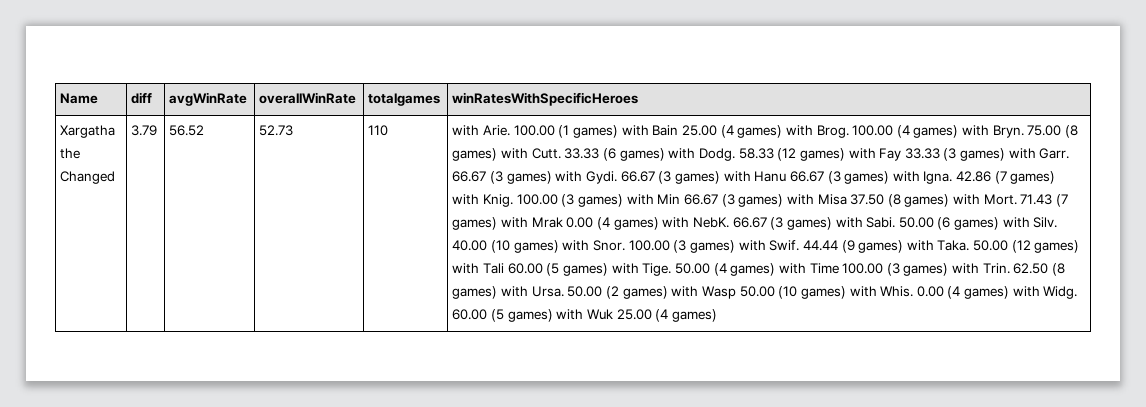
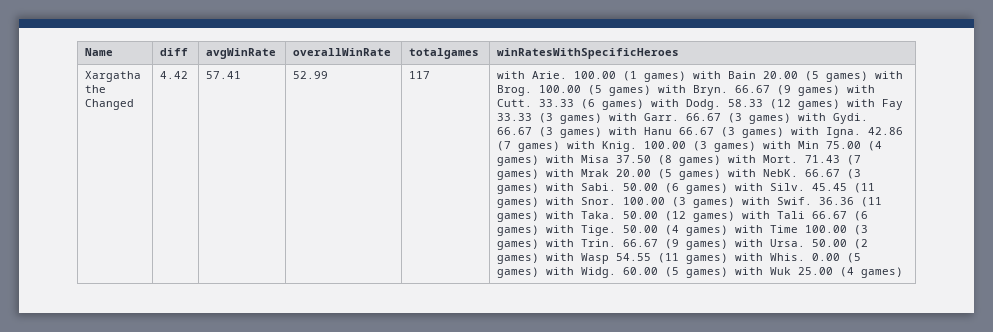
[131,125,158,136] [169,125,205,136] [259,125,294,136] [368,125,389,136] 3.79 | 56.52 | 52.73 | 110 -> [160,71,189,79] [206,71,242,79] [293,71,329,79] [409,71,431,79] 4.42 | 57.41 | 52.99 | 117
[681,125,734,138] 25.00 (4 -> [763,71,820,81] 20.00 (5
[896,125,910,138] (4 -> [588,85,603,95] (5
[1027,125,1079,138] 75.00 (8 -> [735,85,792,95] 66.67 (9
[683,194,735,207] 66.67 (3 -> [826,141,883,151] 75.00 (4
[566,217,611,230] 0.00 (4 -> [616,169,673,179] 20.00 (5
[452,240,511,253] 40.00 (10 -> [812,183,876,193] 45.45 (11
[802,240,855,253] 44.44 (9 -> [819,197,883,207] 36.36 (11
[507,263,560,276] 60.00 (5 -> [812,211,869,221] 66.67 (6
[1013,263,1066,276] 62.50 (8 -> [623,239,680,249] 66.67 (9
[739,286,798,299] 50.00 (10 -> [616,253,680,263] 54.55 (11
[947,286,961,299] (4 -> [847,253,862,263] (5

